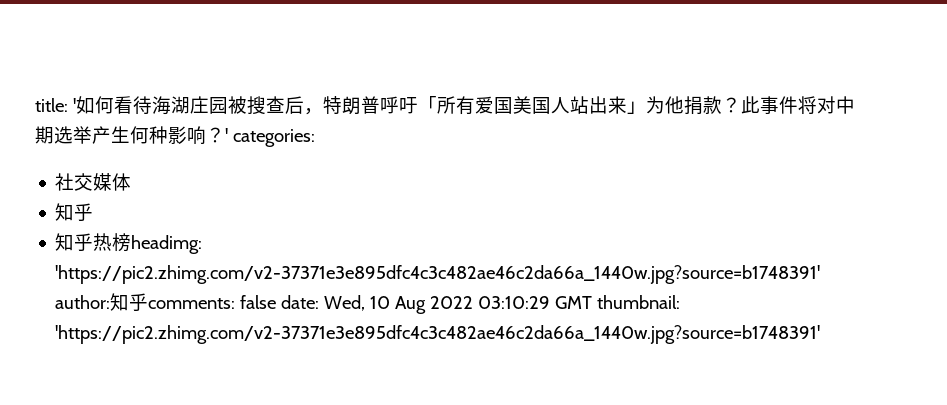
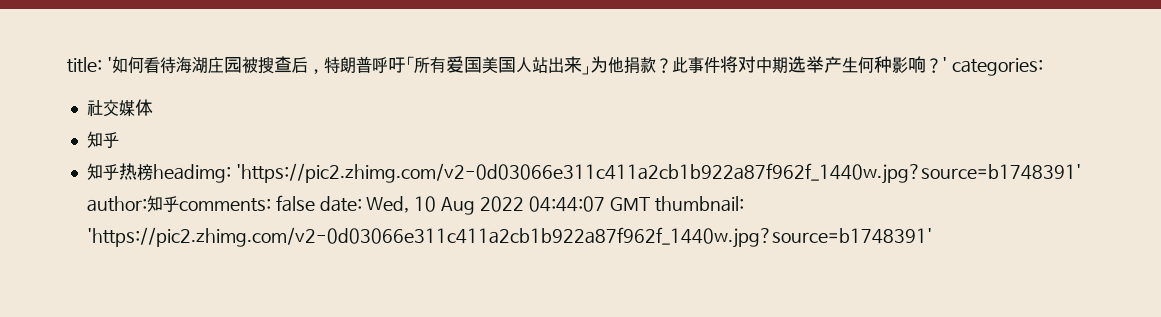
[55,265,821,284] 'https://pic2.zhimg.com/v2-37371e3e895dfc4c3c482ae46c2da66a_1440w.jpg?source=b1748391' -> [235,163,1081,184] 'https://pic2.zhimg.com/v2-0d03066e311c411a2cb1b922a87f962f_1440w.jpg?source=b1748391'
[478,296,551,309] 03:10:29 -> [528,196,605,212] 04:44:07
[55,325,821,344] 'https://pic2.zhimg.com/v2-37371e3e895dfc4c3c482ae46c2da66a_1440w.jpg?source=b1748391' -> [86,227,932,248] 'https://pic2.zhimg.com/v2-0d03066e311c411a2cb1b922a87f962f_1440w.jpg?source=b1748391'

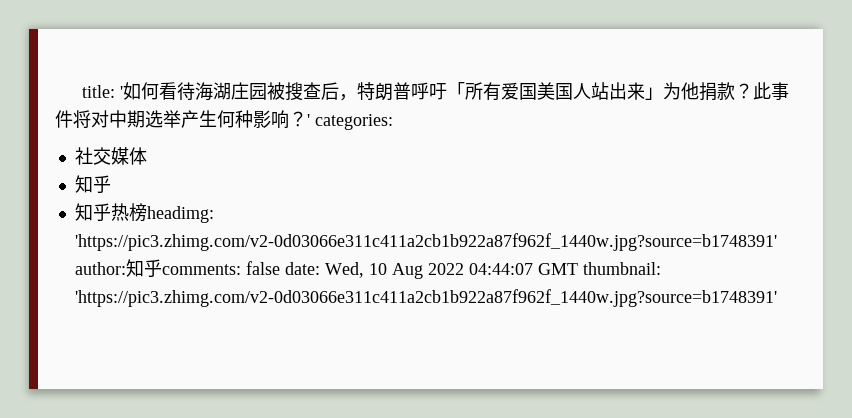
[235,163,1081,184] 'https://pic2.zhimg.com/v2-0d03066e311c411a2cb1b922a87f962f_1440w.jpg?source=b1748391' -> [74,233,777,251] 'https://pic3.zhimg.com/v2-0d03066e311c411a2cb1b922a87f962f_1440w.jpg?source=b1748391'
[86,227,932,248] 'https://pic2.zhimg.com/v2-0d03066e311c411a2cb1b922a87f962f_1440w.jpg?source=b1748391' -> [74,289,777,307] 'https://pic3.zhimg.com/v2-0d03066e311c411a2cb1b922a87f962f_1440w.jpg?source=b1748391'

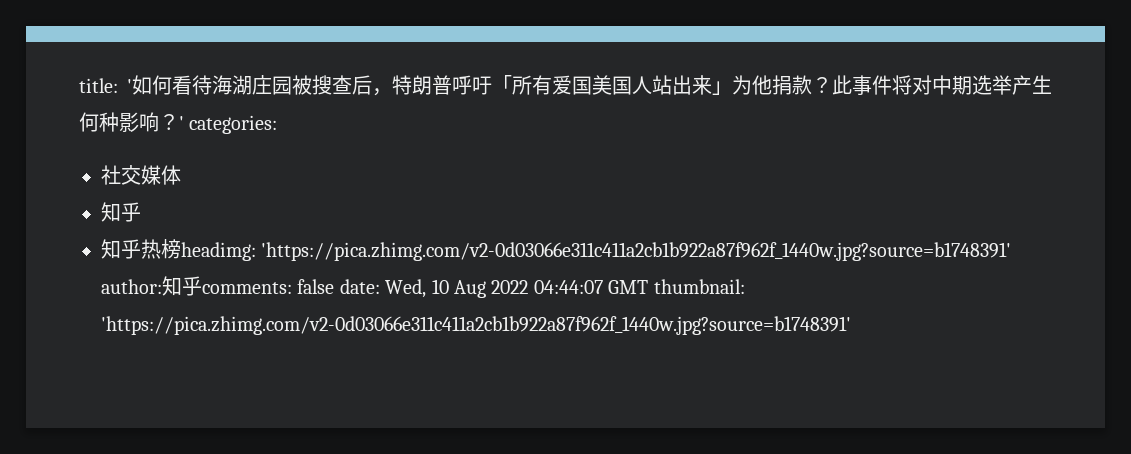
[74,233,777,251] 'https://pic3.zhimg.com/v2-0d03066e311c411a2cb1b922a87f962f_1440w.jpg?source=b1748391' -> [261,242,1012,261] 'https://pica.zhimg.com/v2-0d03066e311c411a2cb1b922a87f962f_1440w.jpg?source=b1748391'
[74,289,777,307] 'https://pic3.zhimg.com/v2-0d03066e311c411a2cb1b922a87f962f_1440w.jpg?source=b1748391' -> [101,316,851,335] 'https://pica.zhimg.com/v2-0d03066e311c411a2cb1b922a87f962f_1440w.jpg?source=b1748391'

